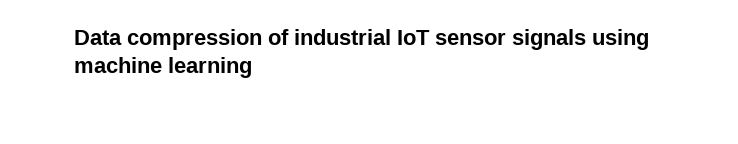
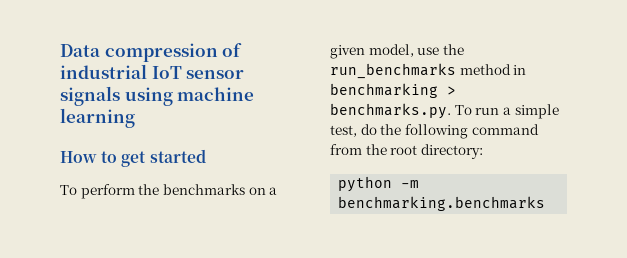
(252, 67) none -> [60,149,206,167] [60,184,278,199] [330,44,464,59] [330,63,527,79] [330,83,456,98] [330,103,559,119] [330,124,539,139] [330,144,483,159] [338,176,420,192] [338,196,546,211] // How to get started // To perform the benchmarks on a given model, use the run_benchmarks method in benchmarking > benchmarks.py. To run a simple test, do the following command from the root directory: // python -m benchmarking.benchmarks

